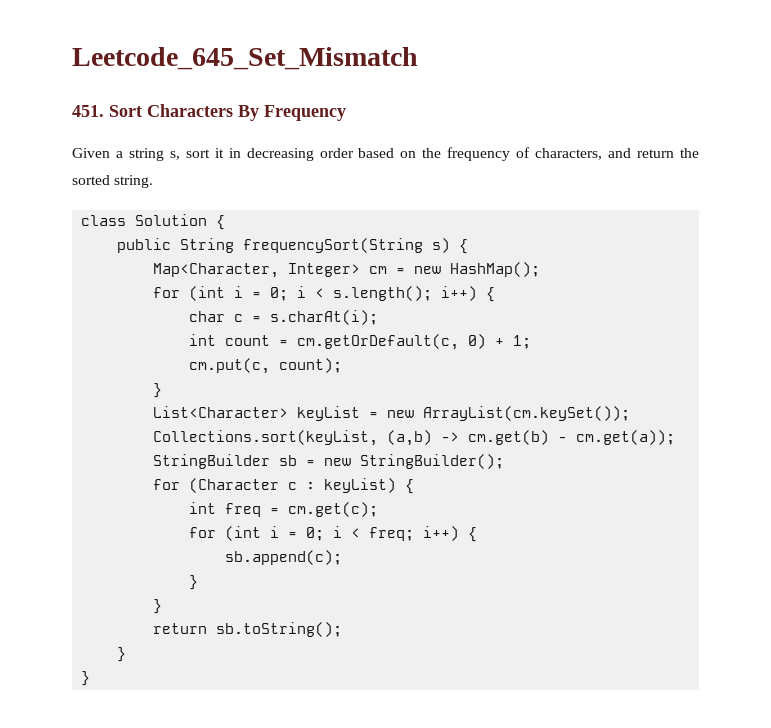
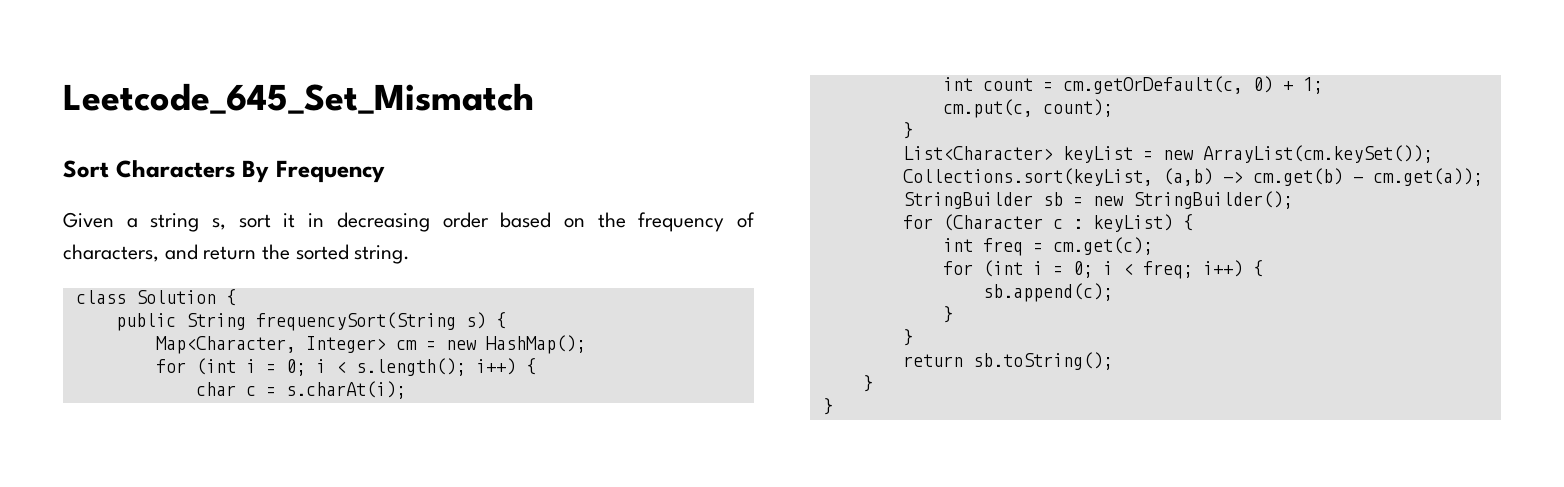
[72,105,104,117] 451. -> (534, 98) none

